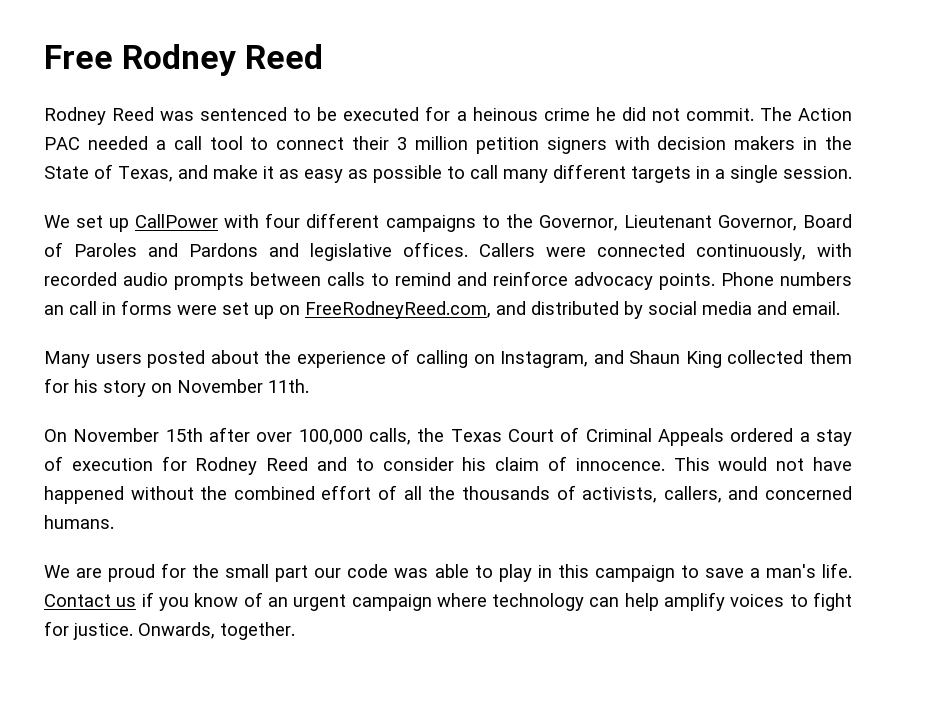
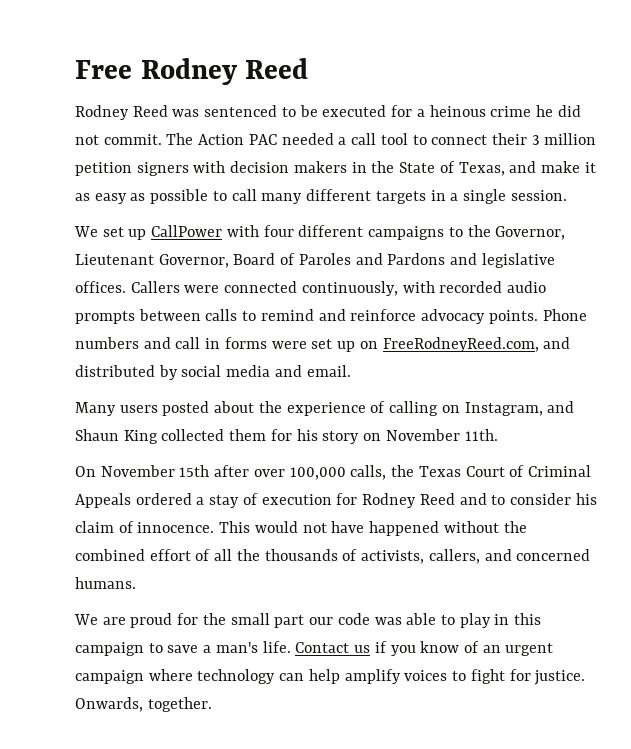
[44,305,64,315] an -> [143,337,171,349] and

